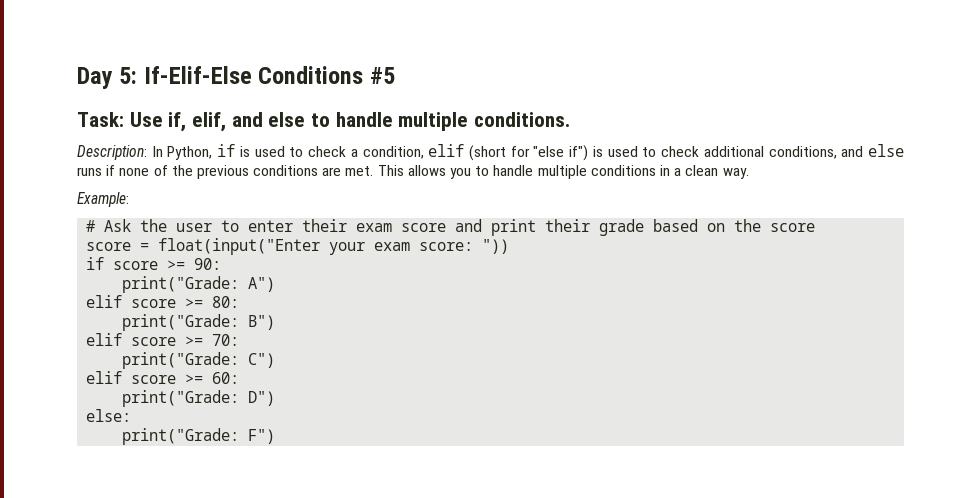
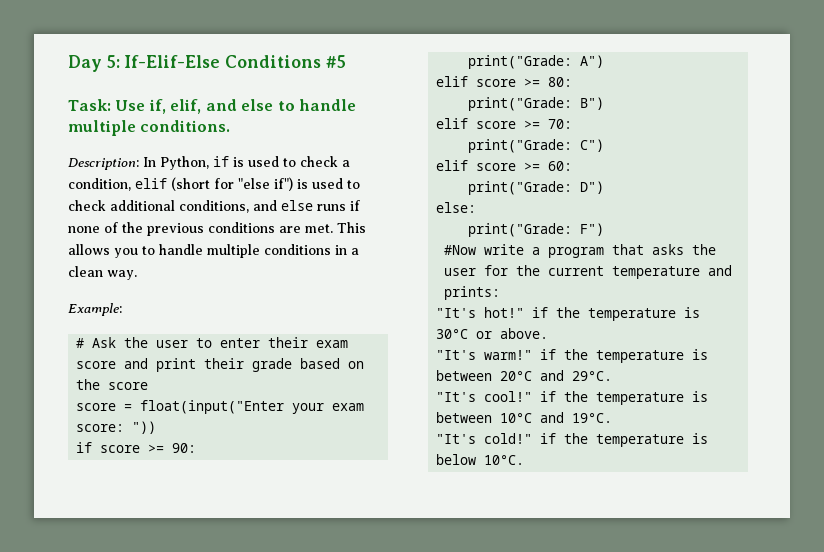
(276, 436) none -> [444,244,717,258] [444,265,733,279] [444,286,501,300] [436,307,701,321] [436,328,549,339] [436,349,709,363] [436,370,613,381] [436,391,709,405] [436,412,613,423] [436,433,709,447] [436,454,525,465] // #Now write a program that asks the user for the current temperature and prints: // "It's hot!" if the temperature is 30°C or above. // "It's warm!" if the temperature is between 20°C and 29°C. // "It's cool!" if the temperature is between 10°C and 19°C. // "It's cold!" if the temperature is below 10°C.

